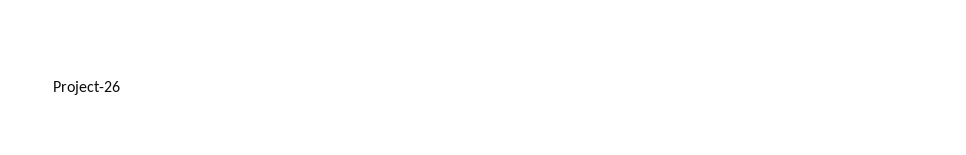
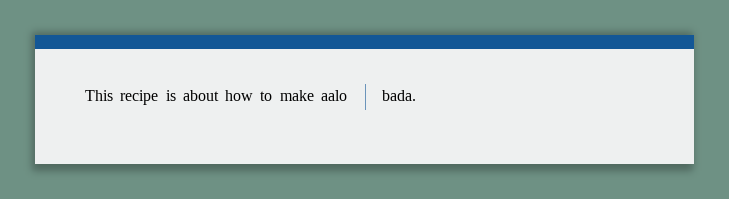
[53,81,120,95] Project-26 -> [85,90,416,105] This recipe is about how to make aalo bada.

